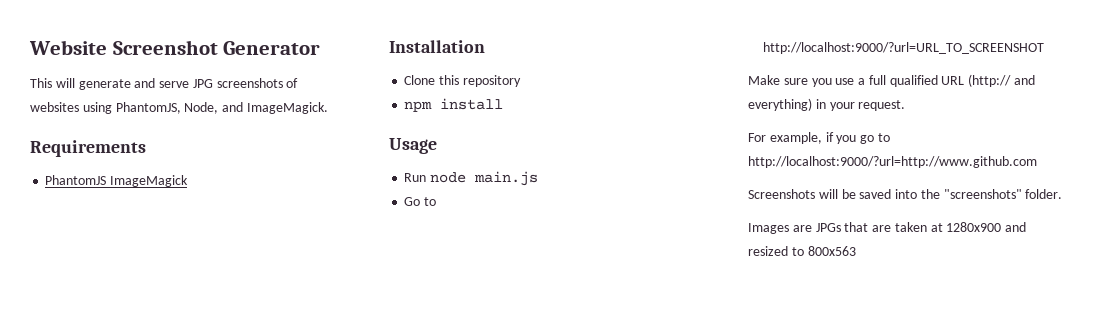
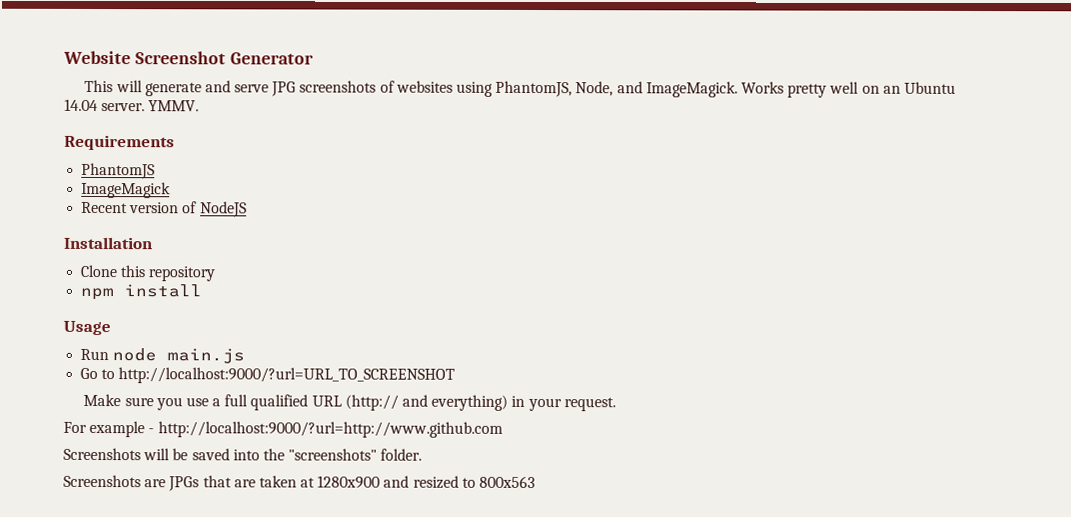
(328, 108) none -> [740,81,956,98] [64,98,200,112] Works pretty well on an Ubuntu 14.04 server. YMMV.
(107, 180) none -> (156, 171) //
(189, 181) none -> [81,201,247,218] // Recent version of NodeJS
[769,132,890,144] example, if you go to -> [89,420,155,438] example -
[748,223,789,234] Images -> [63,474,141,488] Screenshots

